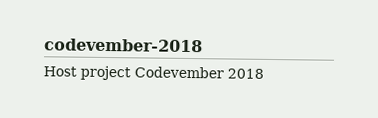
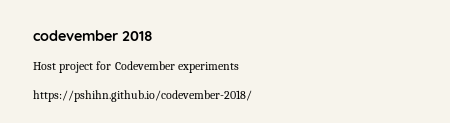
[44,38,203,53] codevember-2018 -> [33,30,153,41] codevember 2018
[134,66,264,79] Codevember 2018 -> [96,61,239,73] [33,90,252,102] for Codevember experiments // https://pshihn.github.io/codevember-2018/

